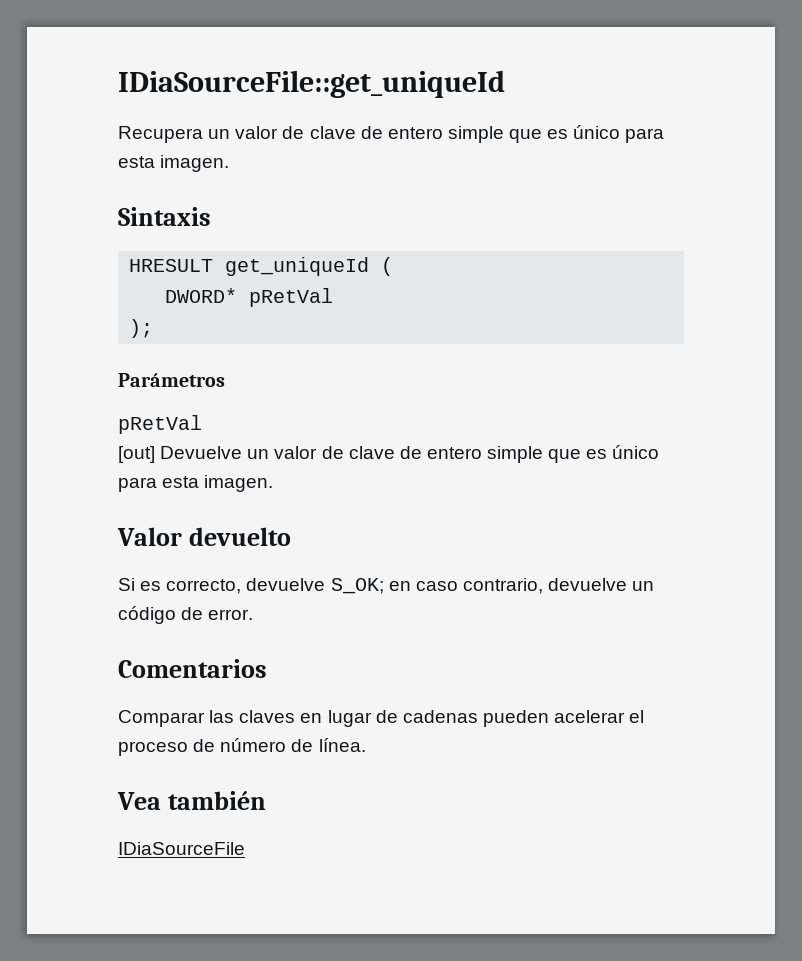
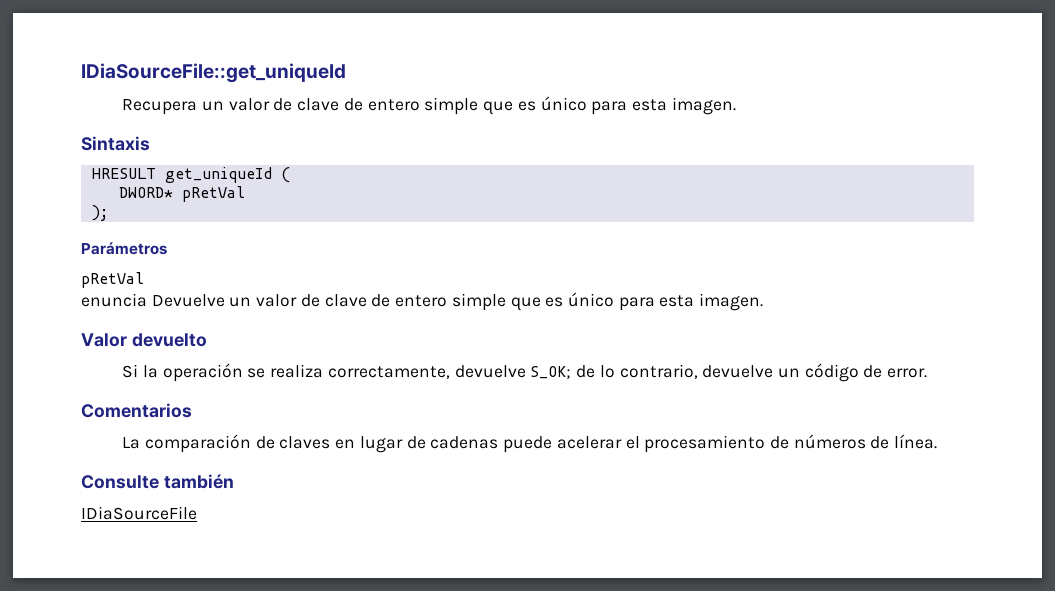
[118,446,155,463] [out] -> [81,293,147,307] enuncia
[140,578,458,594] es correcto, devuelve S_OK; en caso -> [143,363,615,382] la operación se realiza correctamente, devuelve S_OK; de lo
[118,710,235,727] Comparar las -> [122,434,275,453] La comparación de
[482,710,549,727] pueden -> [503,436,553,453] puede
[118,738,287,756] proceso de número -> [644,434,866,453] procesamiento de números
[117,792,161,810] Vea -> [81,475,159,489] Consulte

